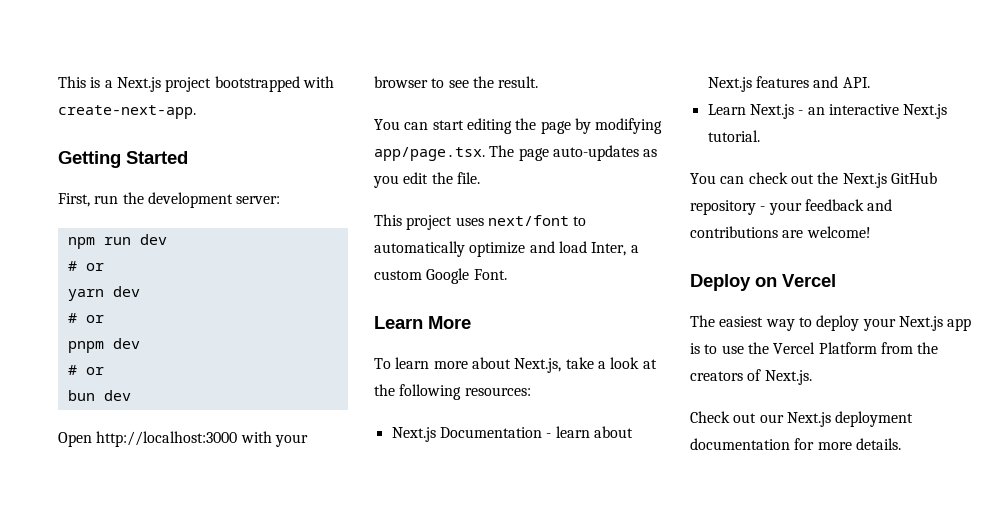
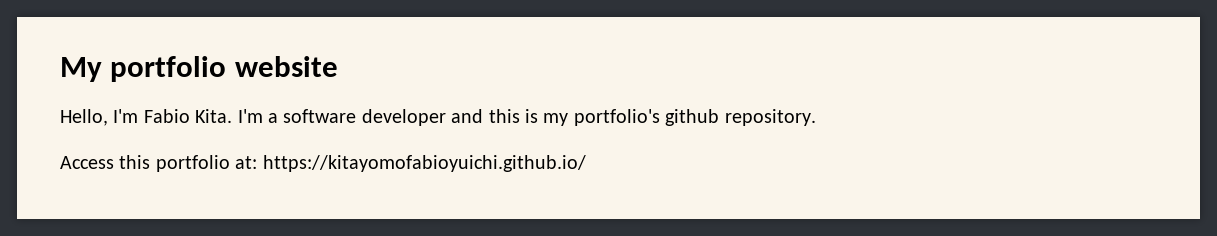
[58,76,334,92] [58,105,196,119] [58,151,188,168] [58,192,281,208] [67,234,167,249] [67,261,104,271] [67,286,140,301] [67,313,104,323] [67,338,140,353] [67,365,104,375] [67,390,131,401] [58,431,308,447] [374,76,539,88] [374,118,663,134] [374,145,658,161] [373,172,480,188] [374,214,587,230] [374,241,639,257] [374,268,507,284] [374,316,471,329] [374,357,657,373] [374,384,531,400] [391,426,633,442] [707,76,870,92] [707,104,948,119] [707,130,760,142] [690,172,937,188] [690,199,893,215] [690,226,871,238] [690,274,836,291] [690,315,972,331] [690,342,939,354] [690,369,812,385] [690,411,914,427] [690,438,901,450] This is a Next.js project bootstrapped with create-next-app. // Getting Started // First, run the development server: // npm run dev // # or // yarn dev // # or // pnpm dev // # or // bun dev // Open http://localhost:3000 with your browser to see the result. // You can start editing the page by modifying app/page.tsx. The page auto-updates as you edit the file. // This project uses next/font to automatically optimize and load Inter, a custom Google Font. // Learn More // To learn more about Next.js, take a look at the following resources: // Next.js Documentation - learn about Next.js features and API. // Learn Next.js - an interactive Next.js tutorial. // You can check out the Next.js GitHub repository - your feedback and contributions are welcome! // Deploy on Vercel // The easiest way to deploy your Next.js app is to use the Vercel Platform from the creators of Next.js. // Check out our Next.js deployment documentation for more details. -> [60,56,338,82] [60,109,816,126] [60,155,586,172] My portfolio website // Hello, I'm Fabio Kita. I'm a software developer and this is my portfolio's github repository. // Access this portfolio at: https://kitayomofabioyuichi.github.io/

